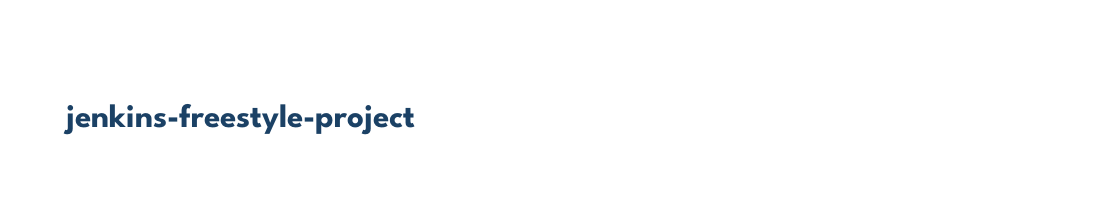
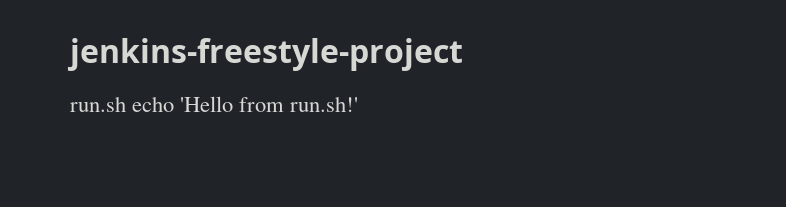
(415, 119) none -> [70,96,359,112] // run.sh echo 'Hello from run.sh!'

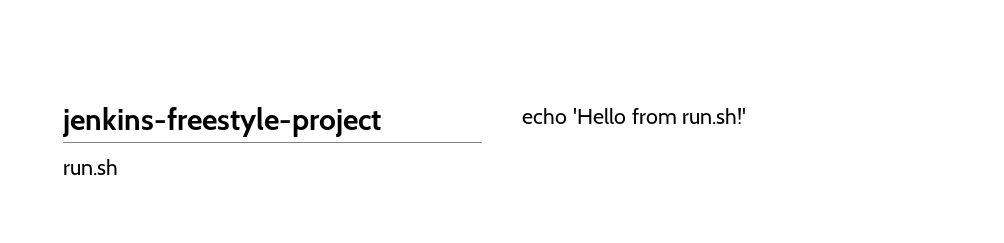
(126, 104) none -> (118, 167) //

